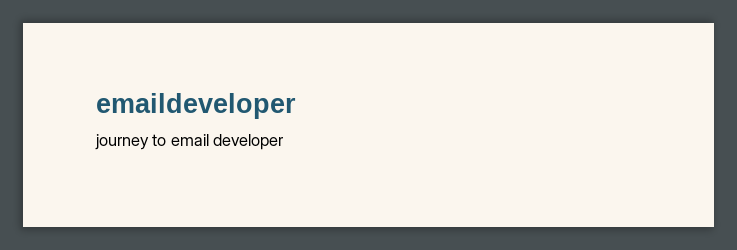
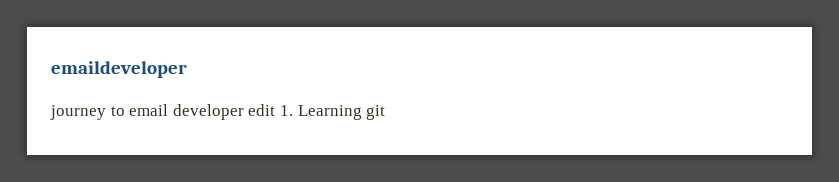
(284, 142) none -> [248,104,386,120] edit 1. Learning git

